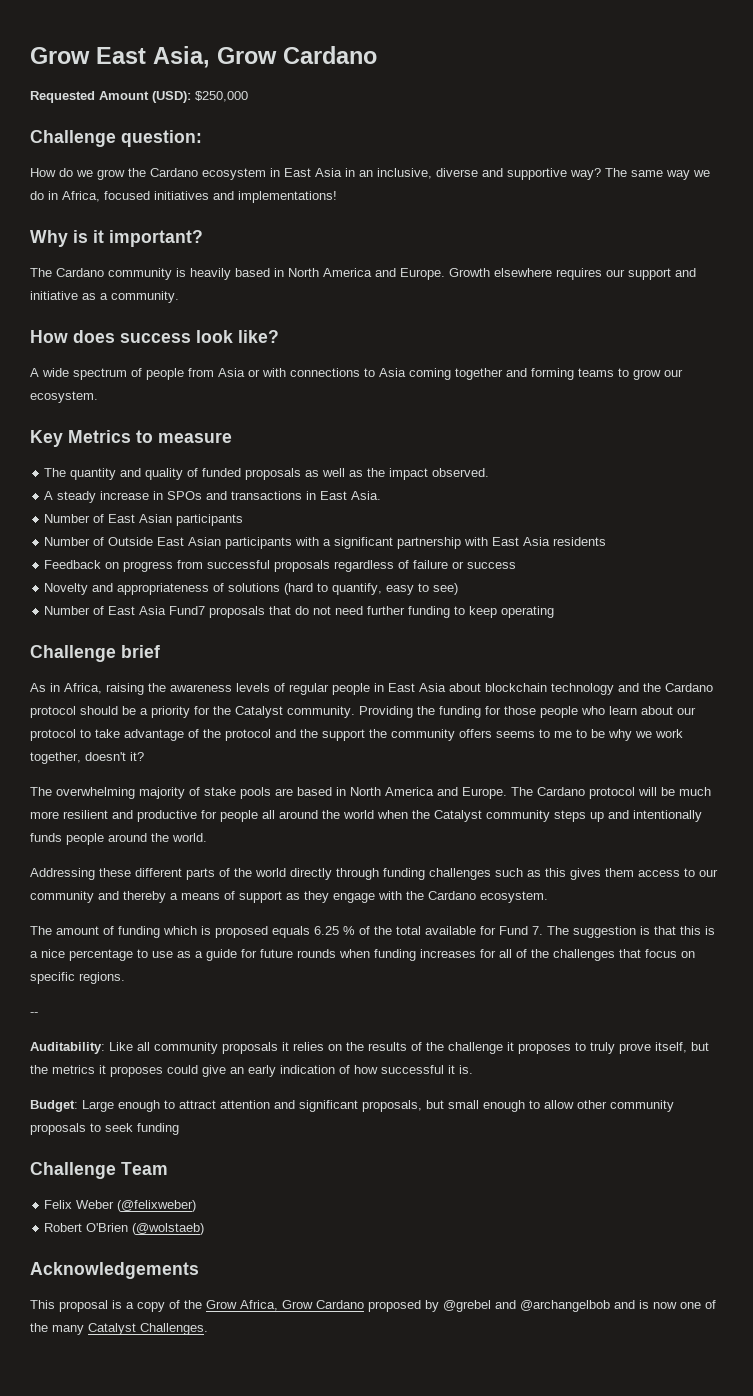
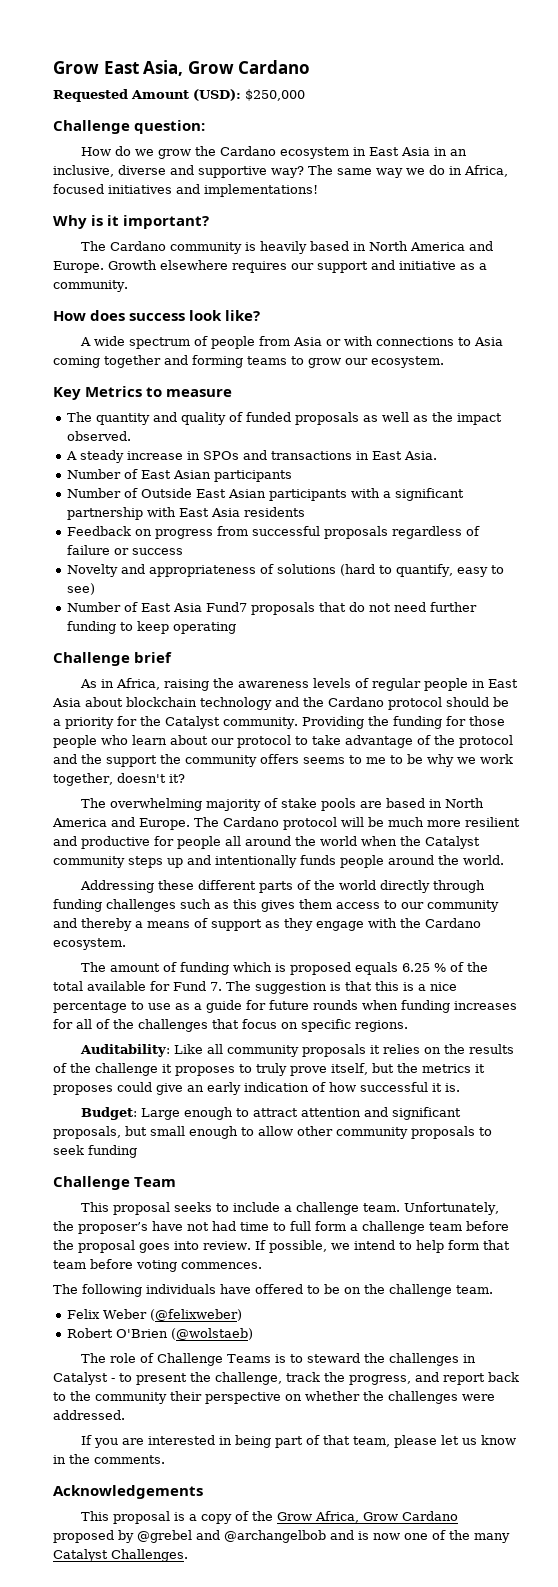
[30,1012,38,1016] // -- -> (408, 1026) none
(168, 1168) none -> [80,1202,499,1215] [53,1221,509,1234] [53,1240,510,1253] [53,1259,262,1272] [53,1284,493,1297] // This proposal seeks to include a challenge team. Unfortunately, the proposer’s have not had time to full form a challenge team before the proposal goes into review. If possible, we intend to help form that team before voting commences. // The following individuals have offered to be on the challenge team.
(205, 1229) none -> [80,1353,476,1366] [53,1372,519,1385] [53,1391,495,1404] [53,1410,125,1420] [80,1435,516,1448] [53,1454,165,1464] // The role of Challenge Teams is to steward the challenges in Catalyst - to present the challenge, track the progress, and report back to the community their perspective on whether the challenges were addressed. // If you are interested in being part of that team, please let us know in the comments.

